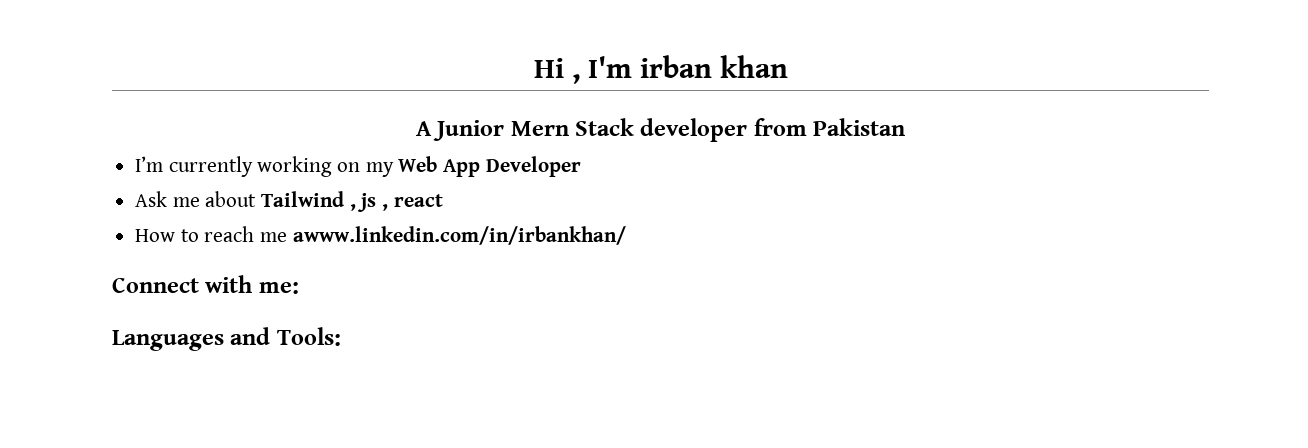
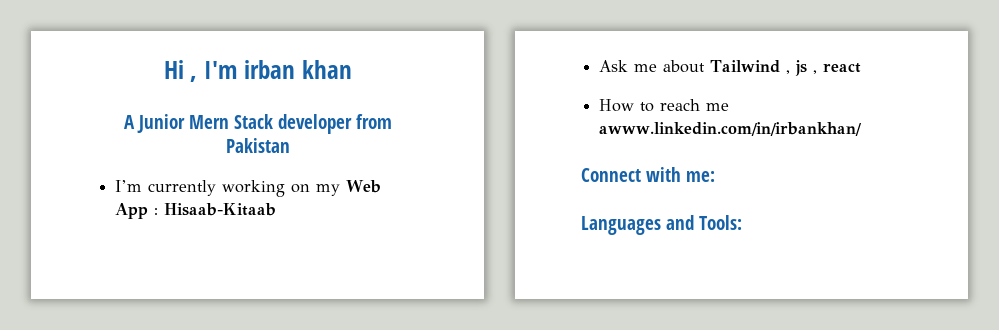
[485,156,581,177] Developer -> [154,203,277,216] : Hisaab-Kitaab

